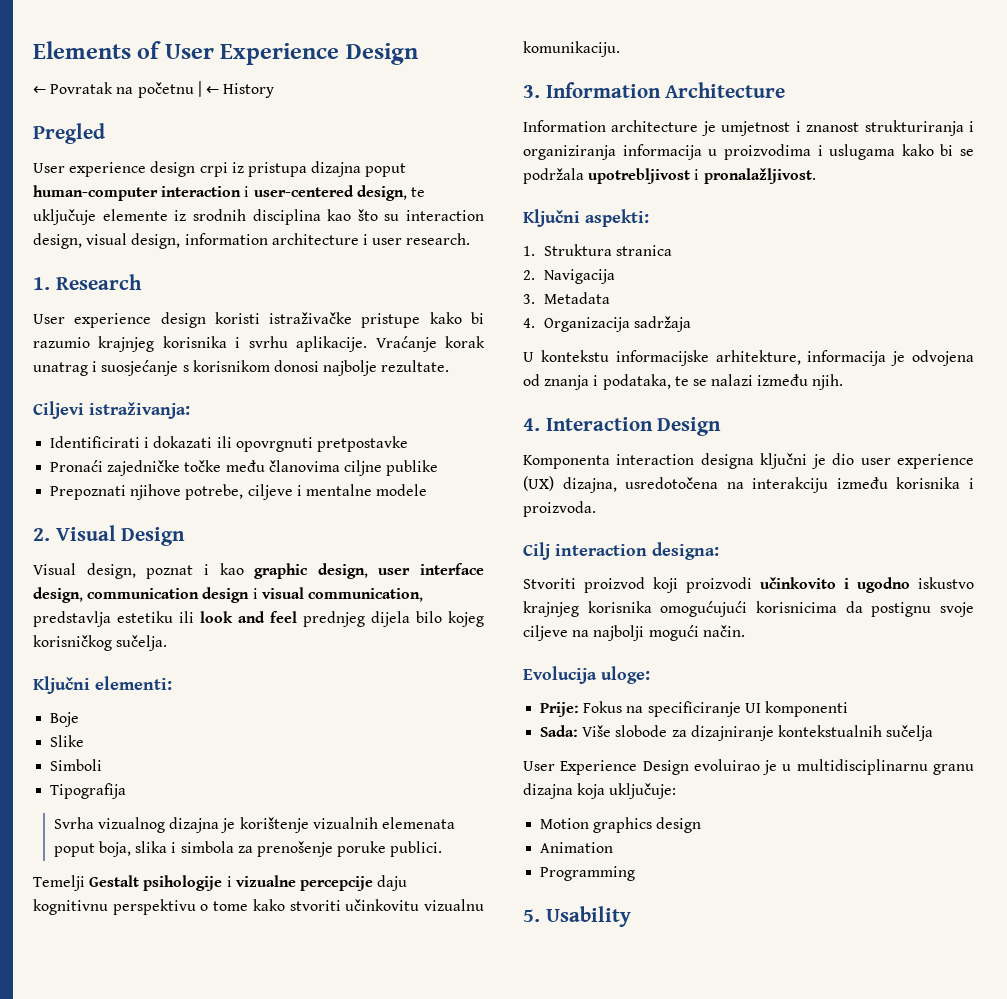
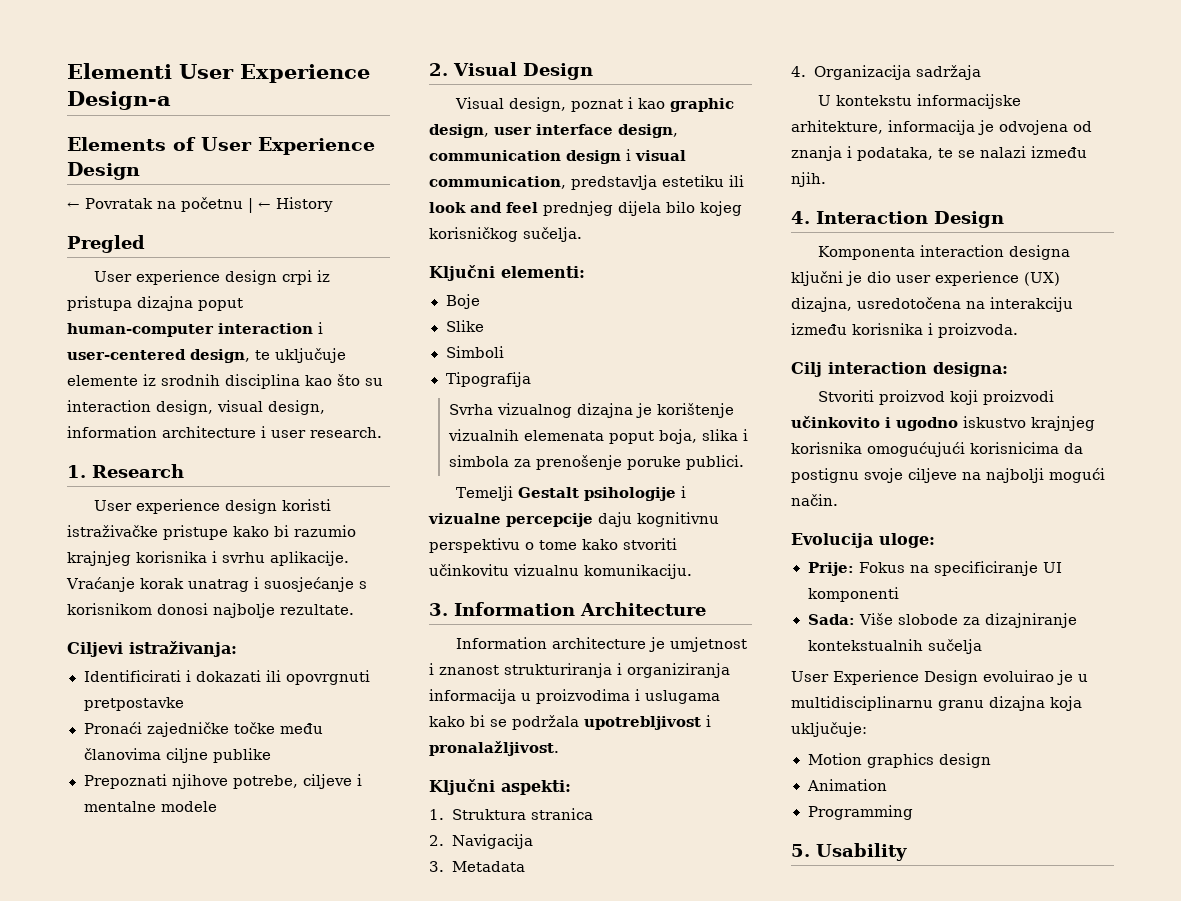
(33, 50) none -> [67,63,370,83] [67,91,171,110] Elementi User Experience Design-a //

